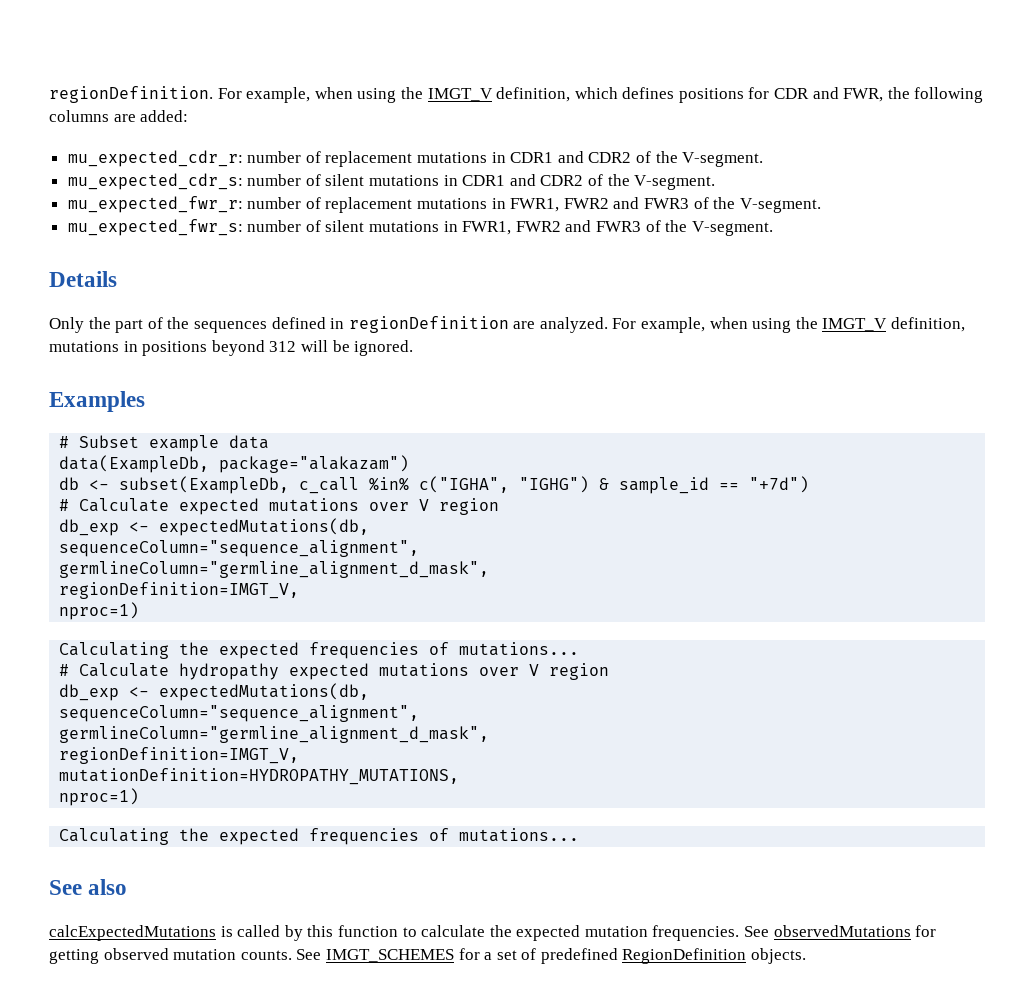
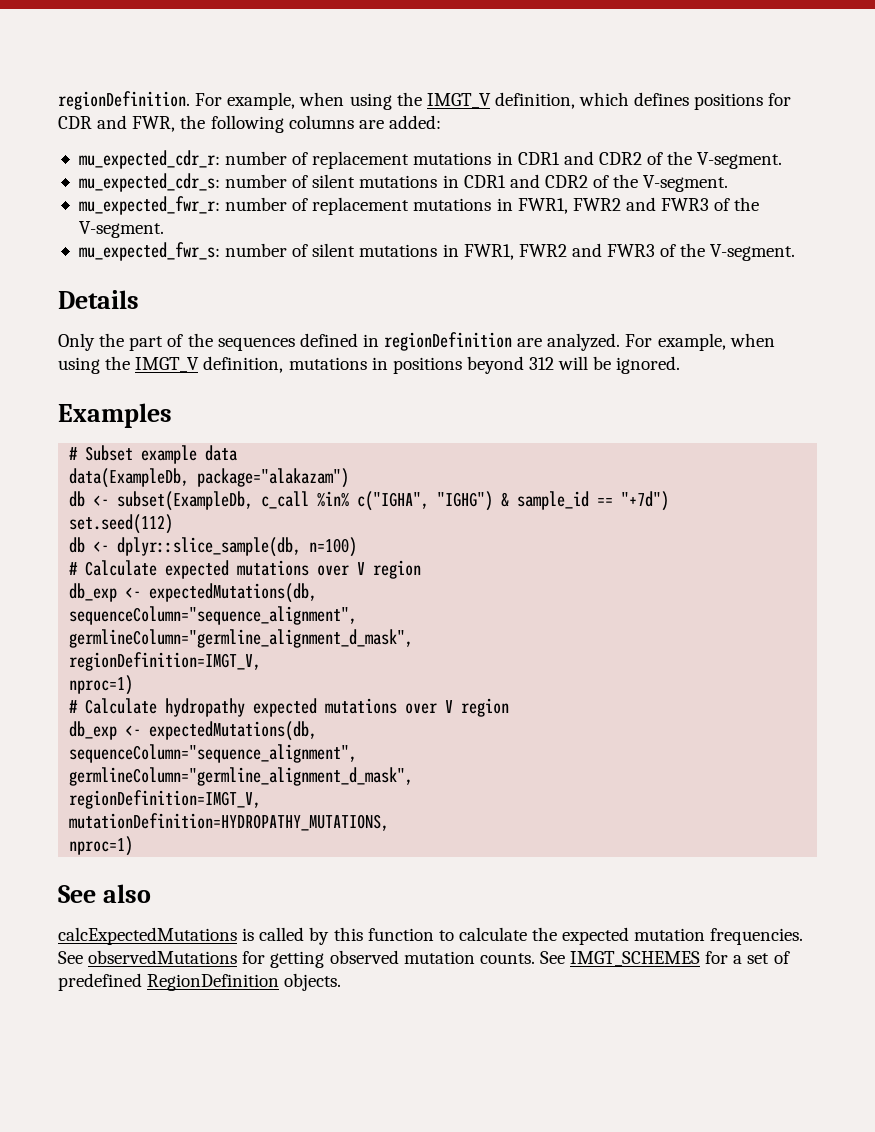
(810, 484) none -> [69,514,174,534] [69,537,358,557] // set.seed(112) // db <- dplyr::slice_sample(db, n=100)
[59,642,580,659] // Calculating the expected frequencies of mutations... -> (134, 685) none
[59,828,580,845] // Calculating the expected frequencies of mutations... -> (134, 846) none

